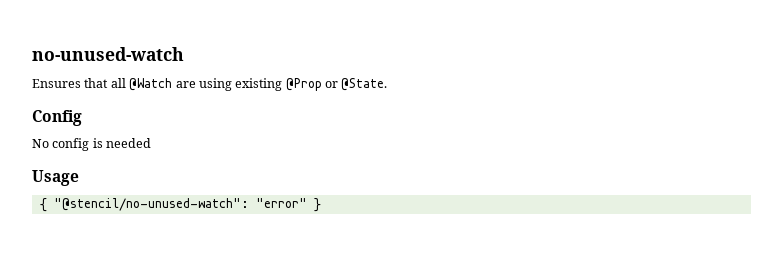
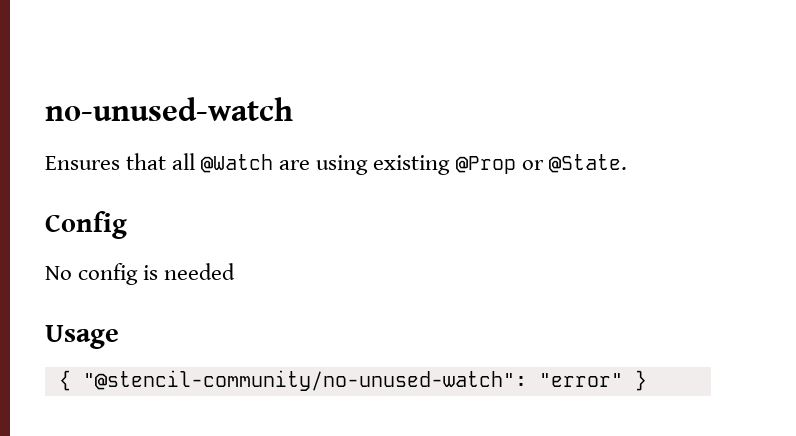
[53,198,249,211] "@stencil/no-unused-watch": -> [82,370,527,391] "@stencil-community/no-unused-watch":

